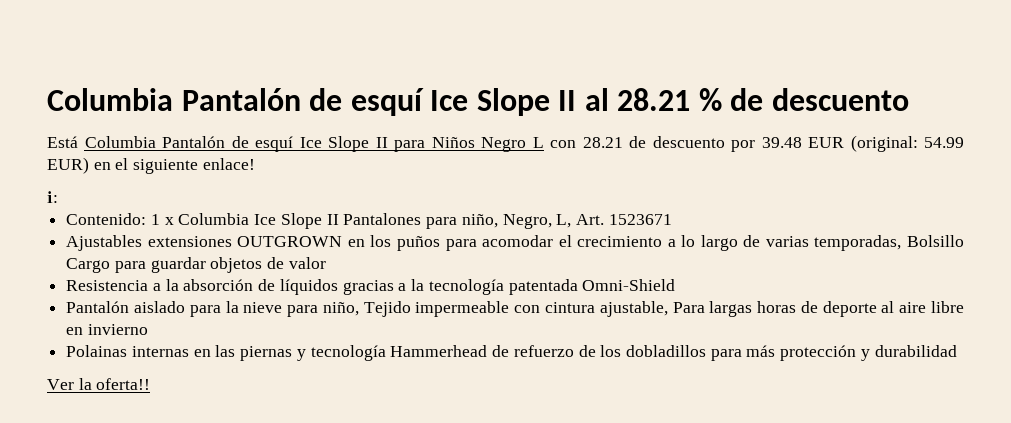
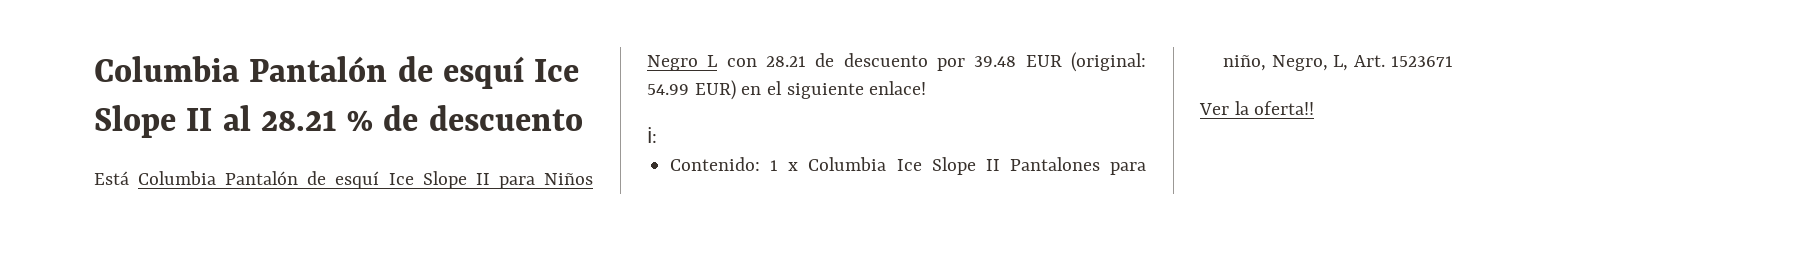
[66,235,964,251] [66,257,326,273] [66,279,676,295] [66,301,964,317] [66,324,148,335] [66,345,957,361] // Ajustables extensiones OUTGROWN en los puños para acomodar el crecimiento a lo largo de varias temporadas, Bolsillo Cargo para guardar objetos de valor // Resistencia a la absorción de líquidos gracias a la tecnología patentada Omni-Shield // Pantalón aislado para la nieve para niño, Tejido impermeable con cintura ajustable, Para largas horas de deporte al aire libre en invierno // Polainas internas en las piernas y tecnología Hammerhead de refuerzo de los dobladillos para más protección y durabilidad -> (1453, 61) none

